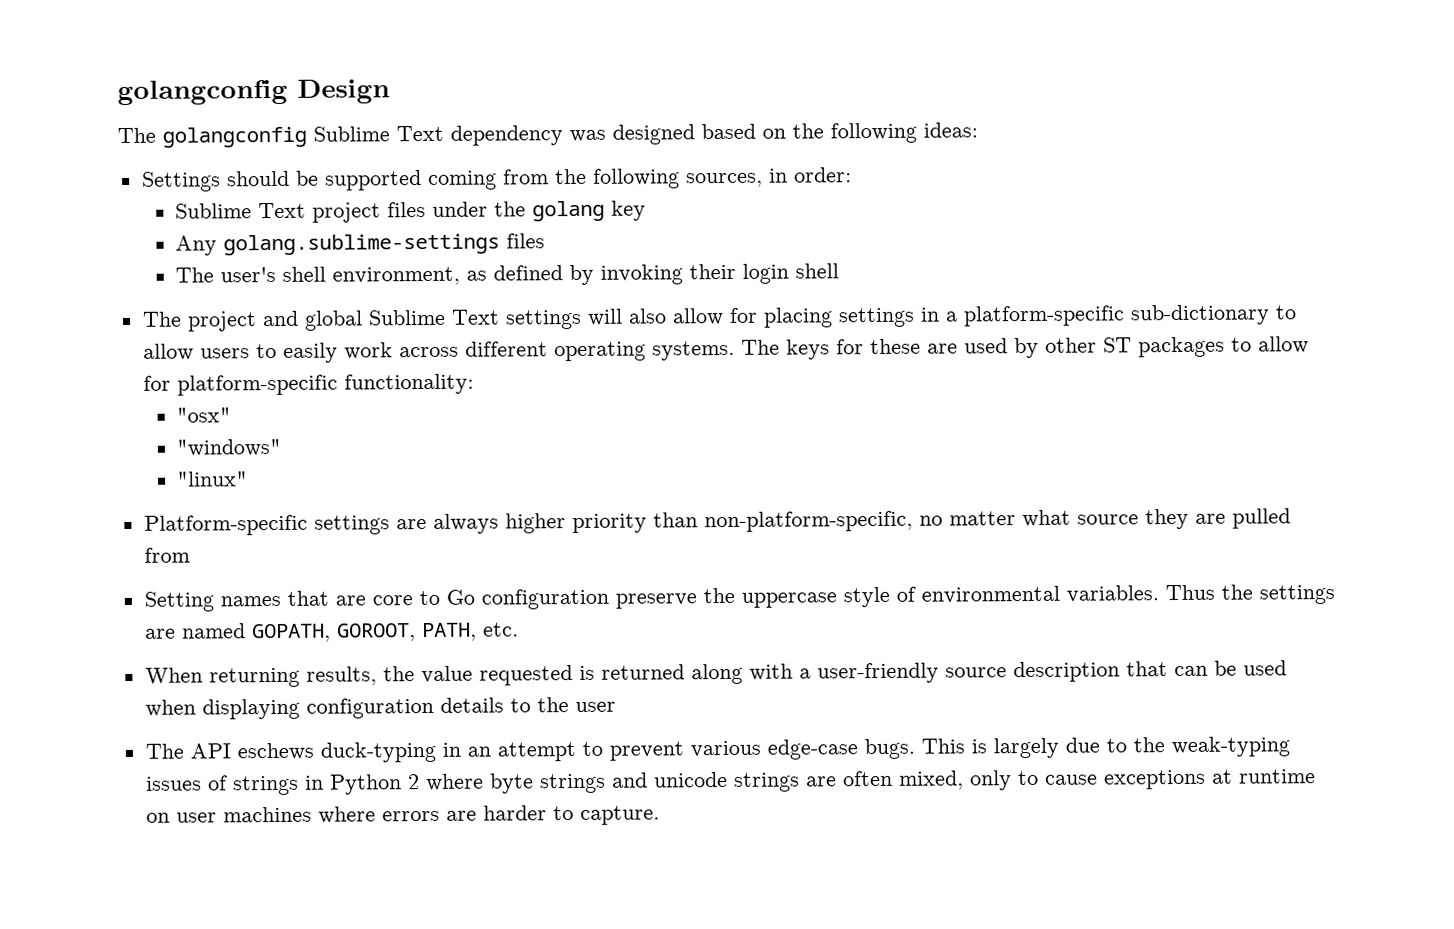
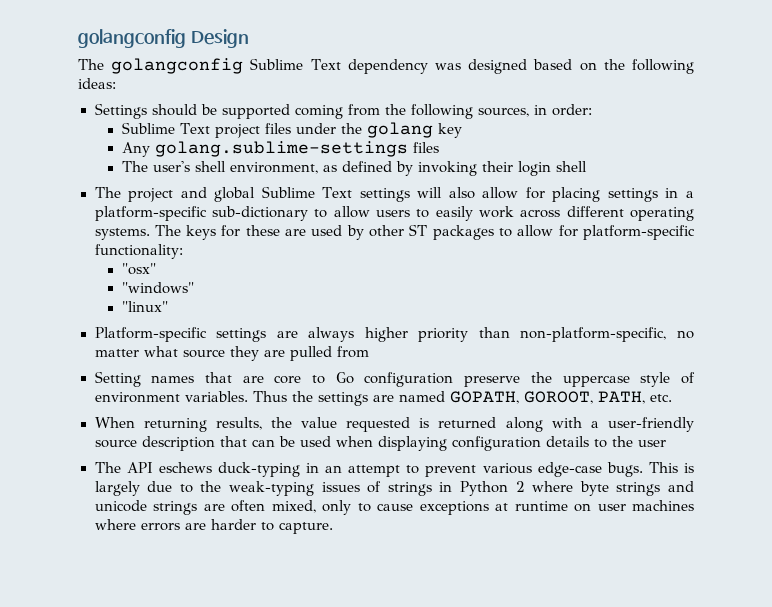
[920,585,1060,604] environmental -> [94,392,180,403] environment

